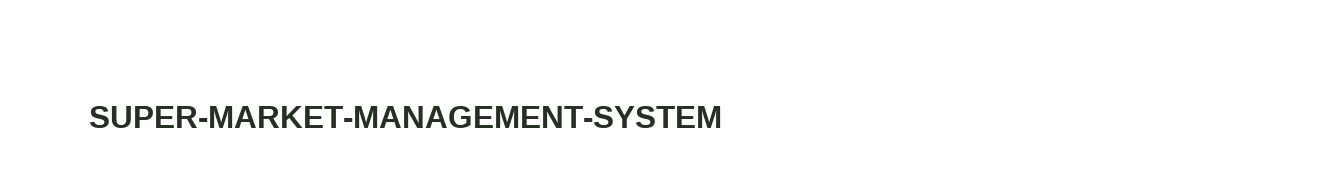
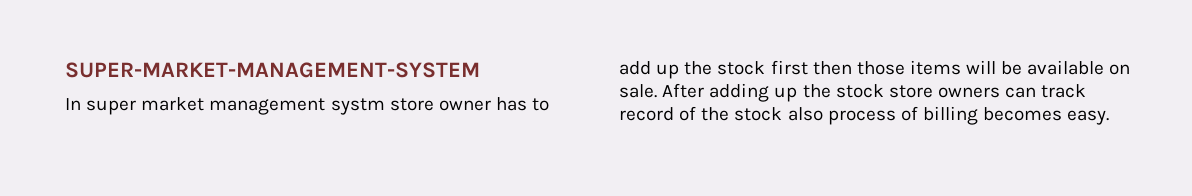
(722, 117) none -> [65,97,550,115] [619,60,1131,79] [619,83,1087,102] [619,106,1110,125] // In super market management systm store owner has to add up the stock first then those items will be available on sale. After adding up the stock store owners can track record of the stock also process of billing becomes easy.

